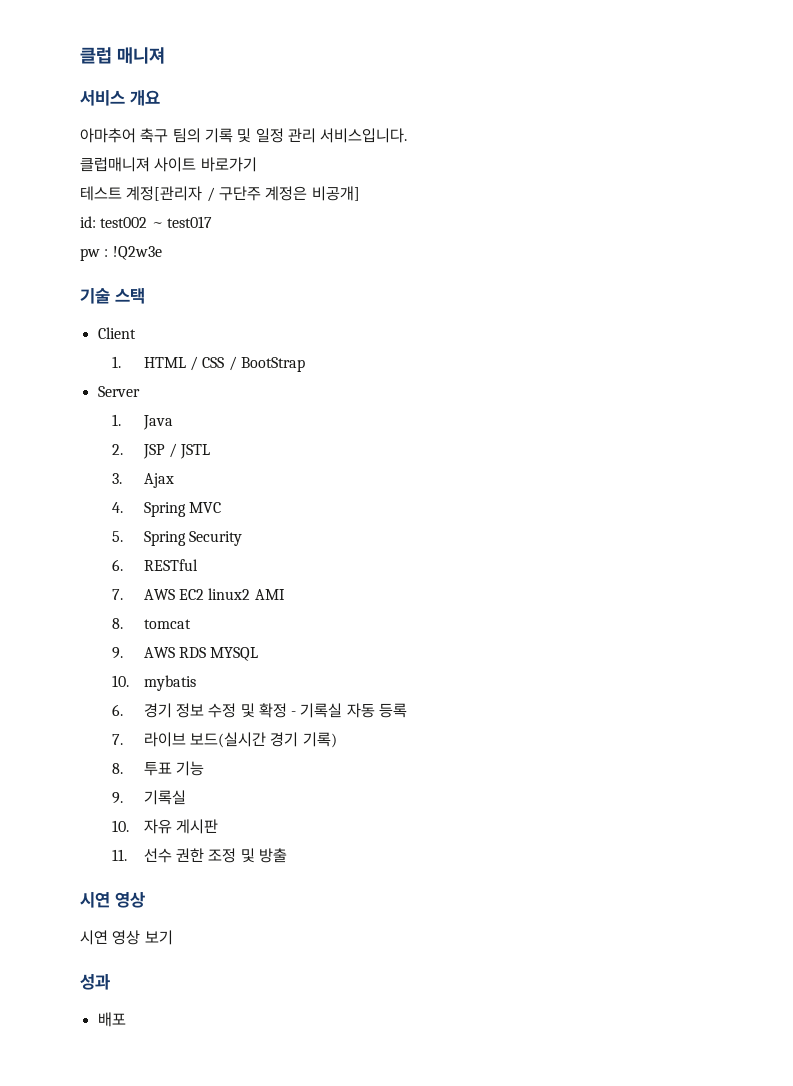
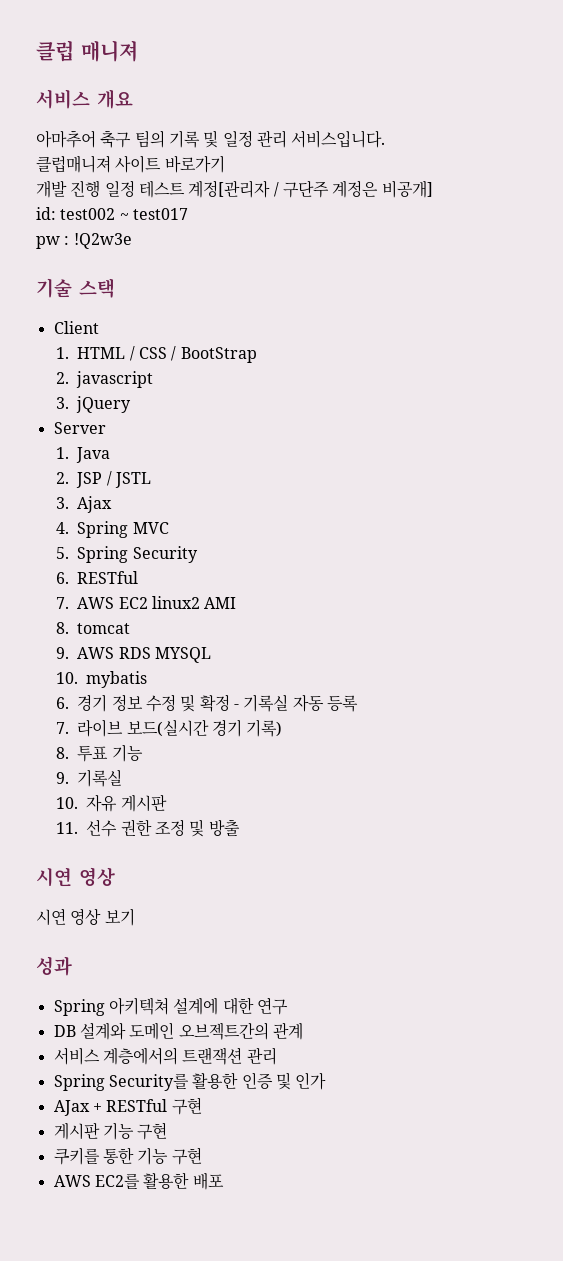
(257, 164) none -> [36,180,135,198] 개발 진행 일정
(305, 364) none -> [56,371,154,388] [56,396,132,413] // 2. javascript // 3. jQuery
(110, 982) none -> [53,997,288,1016] [53,1022,303,1040] [53,1047,277,1065] [53,1072,327,1091] [53,1097,202,1116] [53,1122,168,1140] [53,1147,202,1165] [53,1172,190,1189] Spring 아키텍쳐 설계에 대한 연구 // DB 설계와 도메인 오브젝트간의 관계 // 서비스 계층에서의 트랜잭션 관리 // Spring Security를 활용한 인증 및 인가 // AJax + RESTful 구현 // 게시판 기능 구현 // 쿠키를 통한 기능 구현 // AWS EC2를 활용한

